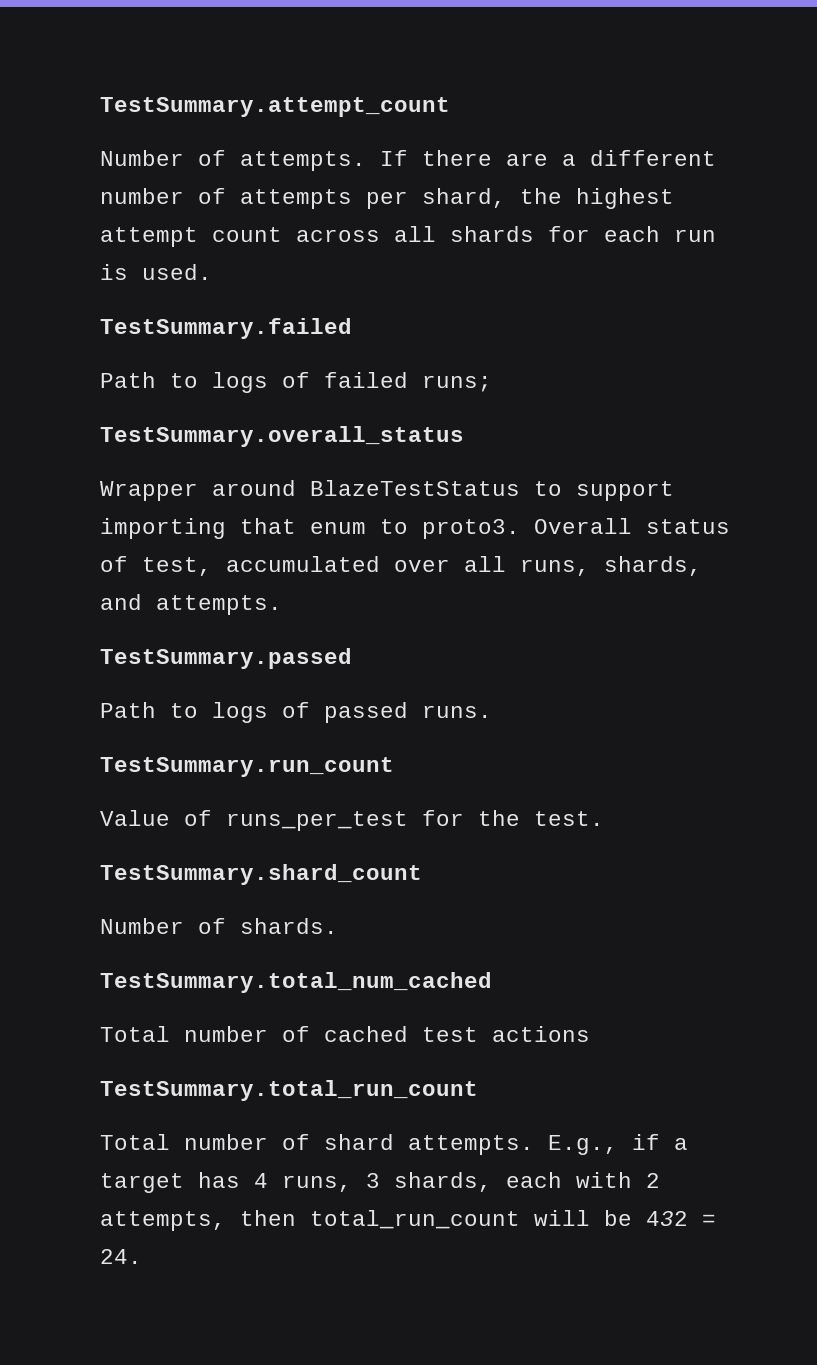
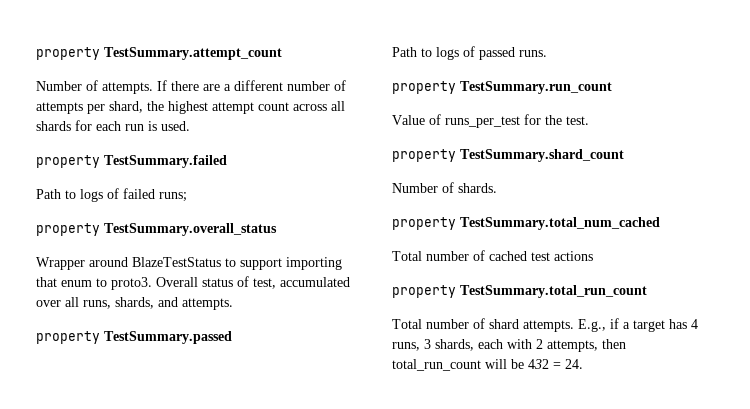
(100, 107) none -> [36,47,100,60] property
(212, 272) none -> [36,155,100,168] property
(492, 383) none -> [36,223,100,236] property
(282, 605) none -> [36,331,100,344] property
(492, 711) none -> [392,81,456,94] property
(604, 818) none -> [392,149,456,162] property
(338, 926) none -> [392,217,456,230] property
(590, 1034) none -> [392,285,456,298] property

